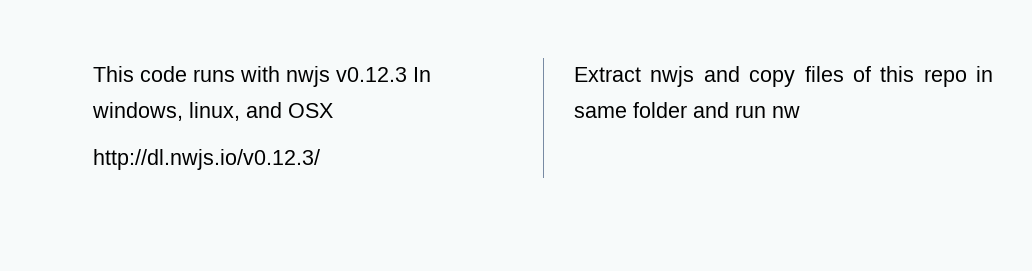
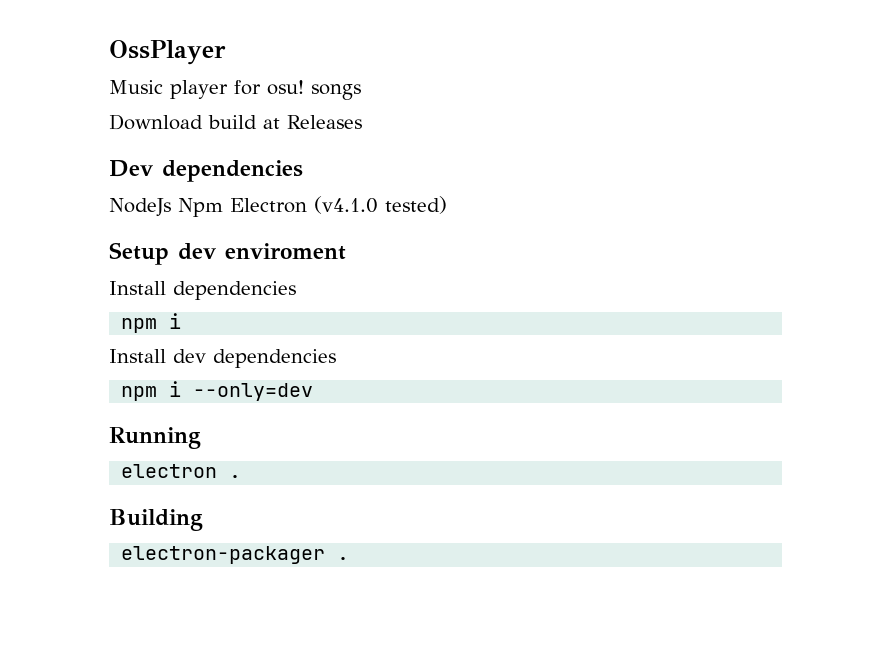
[93,66,431,87] [92,102,333,121] [93,149,320,170] [574,66,993,87] [574,102,800,118] This code runs with nwjs v0.12.3 In windows, linux, and OSX // http://dl.nwjs.io/v0.12.3/ // Extract nwjs and copy files of this repo in same folder and run nw -> [109,40,226,65] [109,80,361,100] [109,114,362,130] [109,160,303,182] [109,196,447,217] [109,242,346,265] [109,281,296,300] [121,313,182,333] [109,349,336,368] [121,381,314,401] [109,427,201,449] [121,464,242,478] [109,509,203,531] [121,546,350,564] OssPlayer // Music player for osu! songs // Download build at Releases // Dev dependencies // NodeJs Npm Electron (v4.1.0 tested) // Setup dev enviroment // Install dependencies // npm i // Install dev dependencies // npm i --only=dev // Running // electron . // Building // electron-packager .

